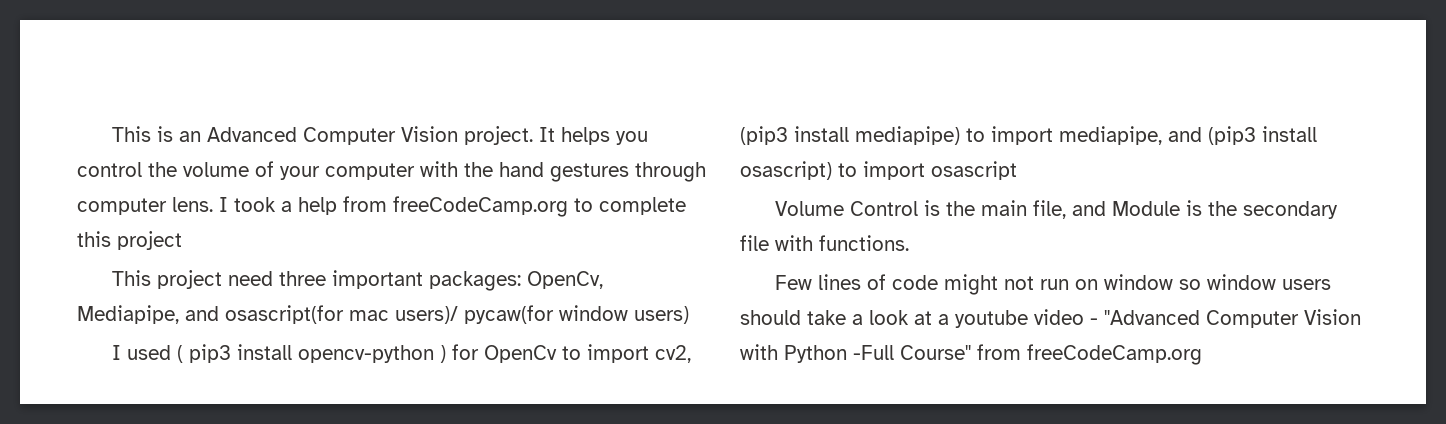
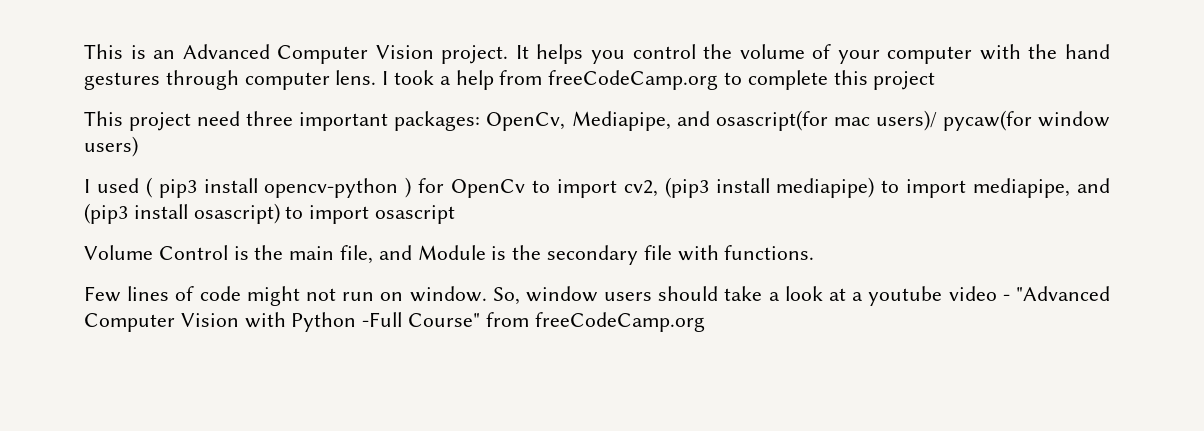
[1103,274,1201,290] window so -> [409,286,520,305] window. So,

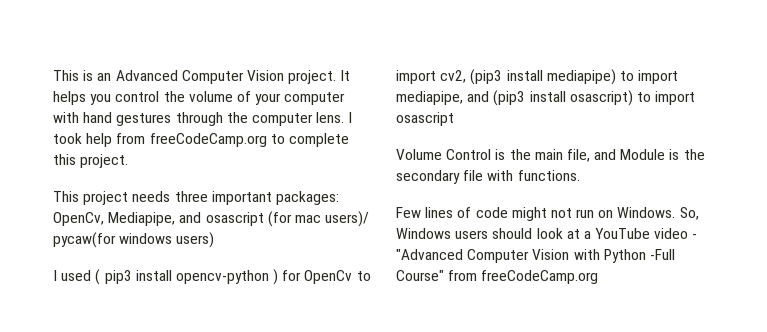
[1028,44,1058,59] the -> (79, 117) none
(239, 80) none -> [226,112,248,123] the
[439,76,451,85] a -> (82, 138) none
[873,71,936,90] project -> [80,154,129,168] project.
[197,111,241,126] need -> [132,191,171,202] needs
[715,110,828,131] osascript(for -> [205,211,292,227] osascript (for
[1038,111,1110,127] window -> [119,233,173,244] windows
[409,286,780,305] window. So, window users should take a -> [617,207,699,220] [396,228,533,239] Windows. So, Windows users should
[868,286,943,306] youtube -> [595,228,651,239] YouTube

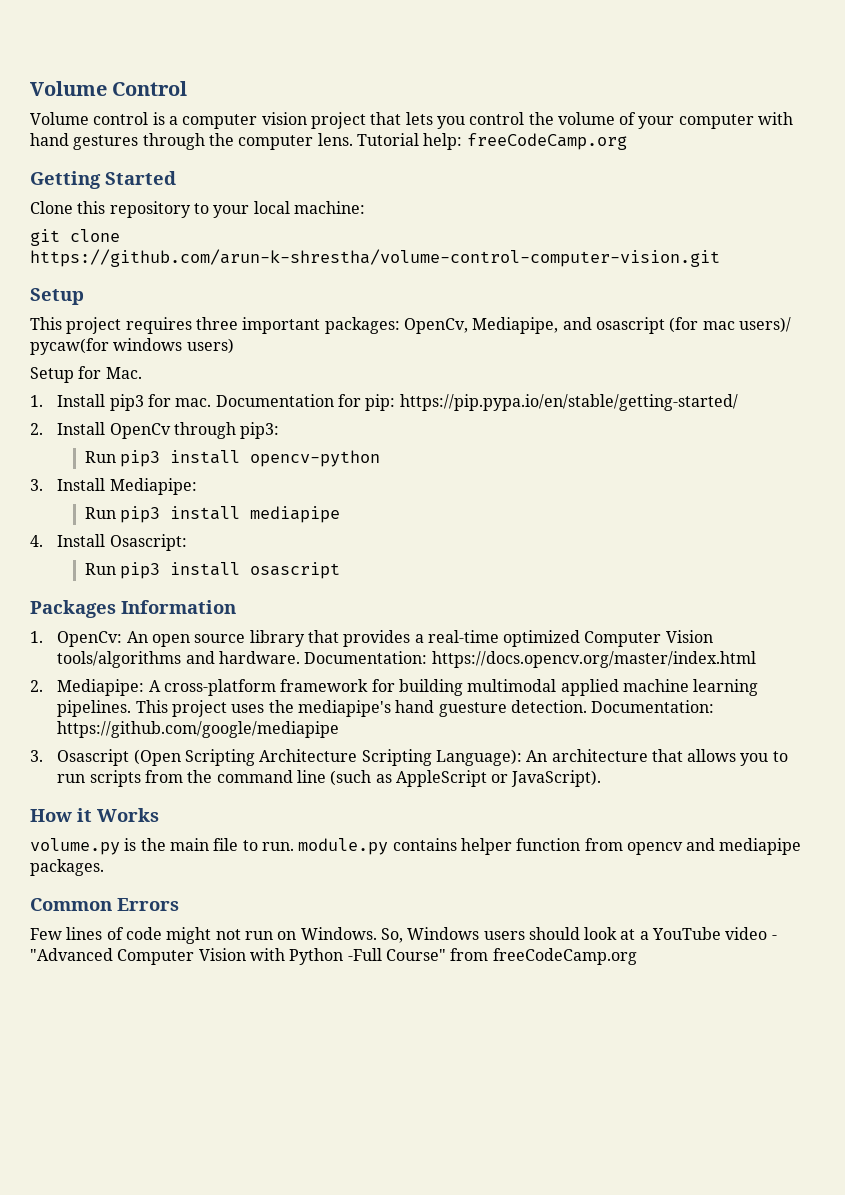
[53,70,351,84] [53,91,86,105] This is an Advanced Computer Vision project. It helps -> [30,81,188,96] [30,112,433,129] Volume Control // Volume control is a computer vision project that lets
[348,112,353,123] [53,133,349,147] [53,154,129,168] [53,191,171,205] I took help from freeCodeCamp.org to complete this project. // This project needs -> [356,133,627,150] [30,171,176,189] [30,201,365,218] [30,229,120,246] [30,249,720,267] [30,288,84,305] [30,317,192,334] Tutorial help: freeCodeCamp.org // Getting Started // Clone this repository to your local machine: // git clone https://github.com/arun-k-shrestha/volume-control-computer-vision.git // Setup // This project requires
[53,269,371,285] [396,69,679,85] [396,90,696,106] [396,112,454,126] [396,149,705,162] [396,170,580,184] I used ( pip3 install opencv-python ) for OpenCv to import cv2, (pip3 install mediapipe) to import mediapipe, and (pip3 install osascript) to import osascript // Volume Control is the main file, and Module is the secondary file with functions. -> [30,366,142,383] [30,394,738,411] [30,422,280,439] [84,450,380,467] [30,478,197,495] [84,506,340,523] [30,534,187,551] [84,562,340,579] [30,600,236,618] [30,630,713,647] [57,651,756,668] [30,679,759,696] [57,700,715,717] [57,721,340,738] [30,749,788,766] [57,770,602,787] [30,808,159,822] [30,838,802,855] [30,859,104,876] [30,898,179,911] Setup for Mac. // 1. Install pip3 for mac. Documentation for pip: https://pip.pypa.io/en/stable/getting-started/ // 2. Install OpenCv through pip3: // Run pip3 install opencv-python // 3. Install Mediapipe: // Run pip3 install mediapipe // 4. Install Osascript: // Run pip3 install osascript // Packages Information // 1. OpenCv: An open source library that provides a real-time optimized Computer Vision tools/algorithms and hardware. Documentation: https://docs.opencv.org/master/index.html // 2. Mediapipe: A cross-platform framework for building multimodal applied machine learning pipelines. This project uses the mediapipe's hand guesture detection. Documentation: https://github.com/google/mediapipe // 3. Osascript (Open Scripting Architecture Scripting Language): An architecture that allows you to run scripts from the command line (such as AppleScript or JavaScript). // How it Works // volume.py is the main file to run. module.py contains helper function from opencv and mediapipe packages. // Common Errors

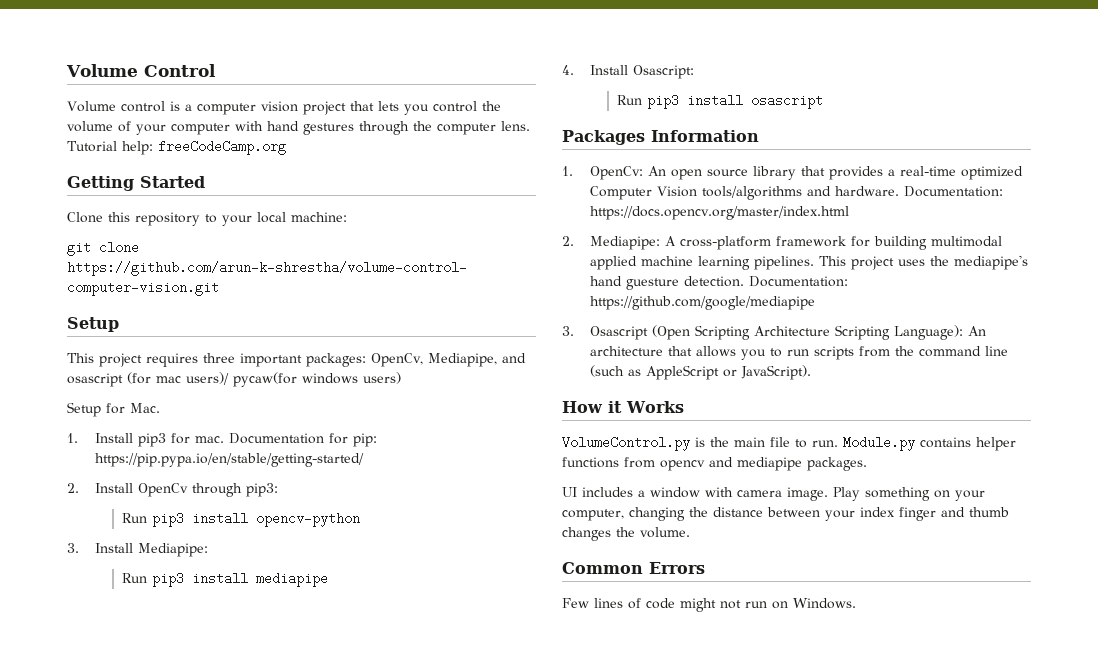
[30,838,120,855] volume.py -> [562,436,690,451] VolumeControl.py
[298,838,389,855] module.py -> [843,436,915,451] Module.py
[516,838,581,851] function -> [562,457,619,468] functions
(104, 867) none -> [562,487,985,501] [562,507,1009,521] [562,527,690,541] // UI includes a window with camera image. Play something on your computer, changing the distance between your index finger and thumb changes the volume.
[380,927,777,943] [30,948,637,965] So, Windows users should look at a YouTube video - "Advanced Computer Vision with Python -Full Course" from freeCodeCamp.org -> (856, 603) none

